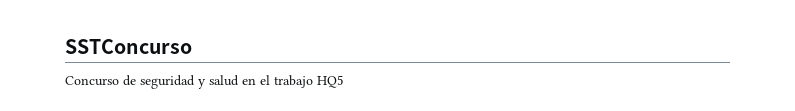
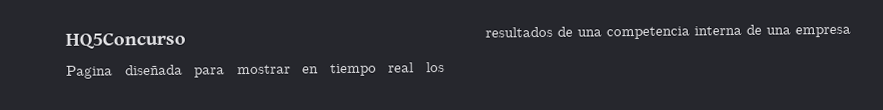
[65,39,192,54] [65,75,344,89] SSTConcurso // Concurso de seguridad y salud en el trabajo HQ5 -> [65,31,186,49] [66,61,445,79] [485,24,851,40] HQ5Concurso // Pagina diseñada para mostrar en tiempo real los resultados de una competencia interna de una empresa

